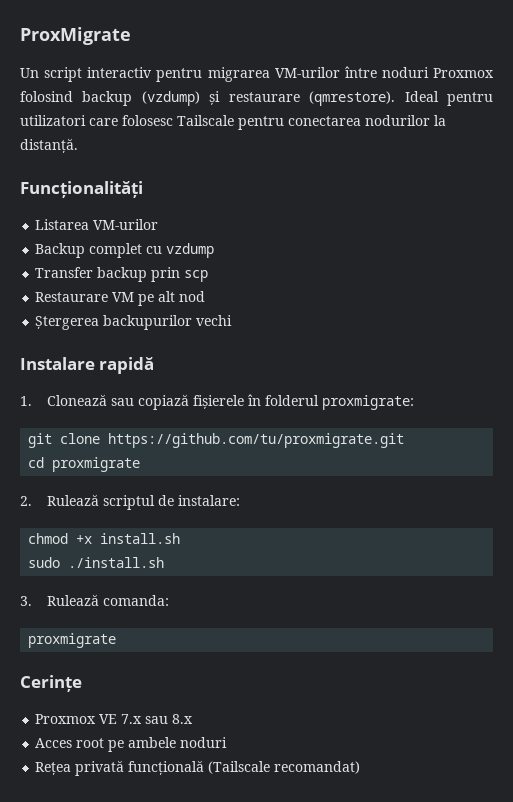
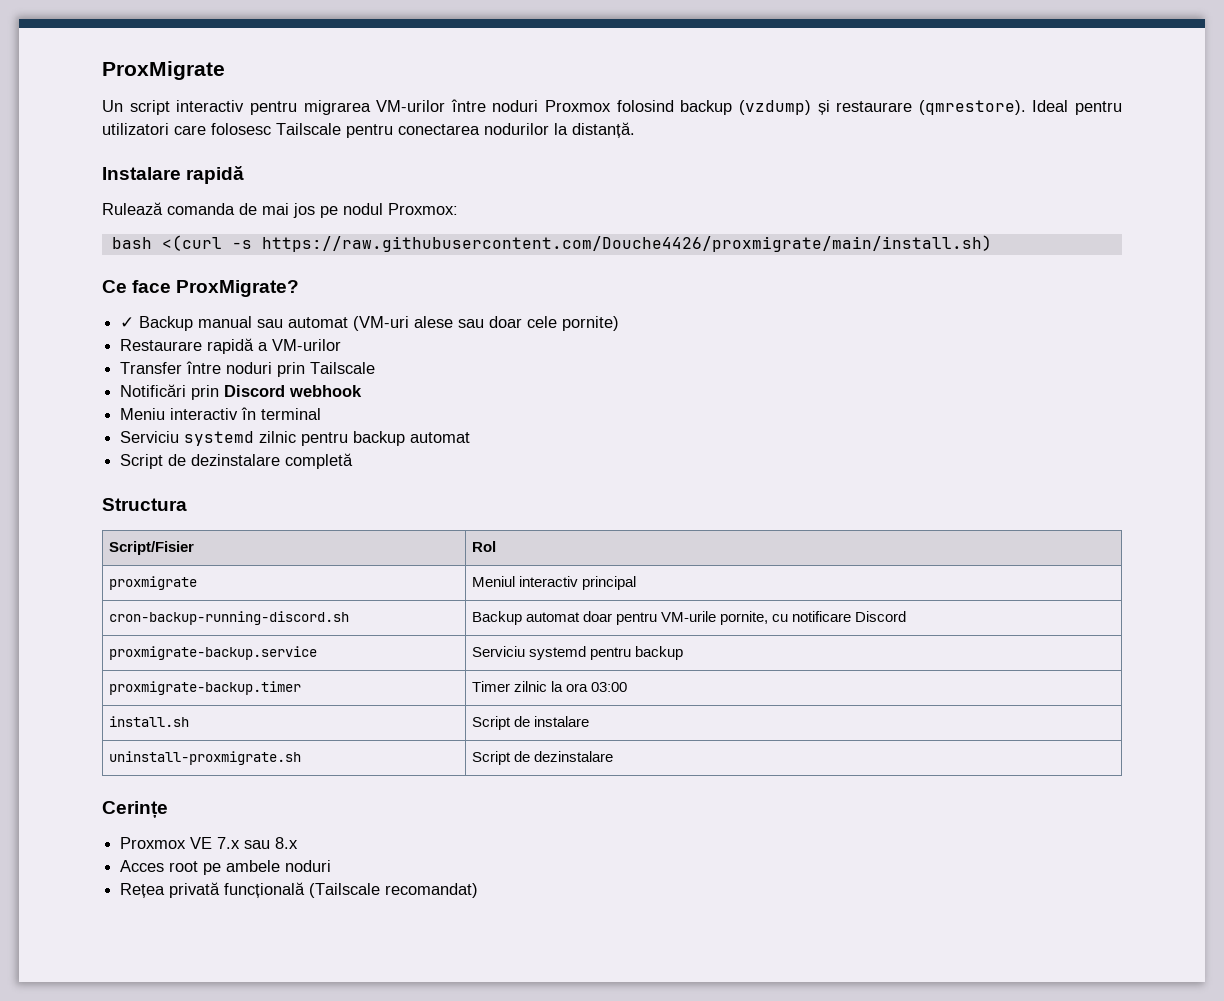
[20,181,143,198] [35,219,159,230] [35,243,215,258] [35,267,209,282] [35,291,206,306] [35,315,233,330] [20,357,155,374] [20,394,414,410] [28,433,405,448] [28,457,141,472] [20,494,240,510] [28,533,181,544] [28,557,165,568] [20,594,169,606] [28,633,117,648] Funcționalități // Listarea VM-urilor // Backup complet cu vzdump // Transfer backup prin scp // Restaurare VM pe alt nod // Ștergerea backupurilor vechi // Instalare rapidă // 1. Clonează sau copiază fișierele în folderul proxmigrate: // git clone https://github.com/tu/proxmigrate.git // cd proxmigrate // 2. Rulează scriptul de instalare: // chmod +x install.sh // sudo ./install.sh // 3. Rulează comanda: // proxmigrate -> [102,166,245,184] [102,202,458,218] [111,235,992,252] [102,280,300,297] [120,316,620,331] [120,338,342,354] [120,361,376,377] [120,384,363,400] [120,407,322,420] [120,431,471,446] [120,453,354,469] [102,498,187,511] [108,541,194,555] [471,541,496,552] [108,576,197,590] [471,576,636,590] [108,611,349,625] [471,611,907,625] [108,646,317,660] [471,646,683,660] [108,681,301,695] [471,681,627,692] [108,716,189,727] [471,716,589,730] [108,751,301,765] [471,751,613,765] Instalare rapidă // Rulează comanda de mai jos pe nodul Proxmox: // bash <(curl -s https://raw.githubusercontent.com/Douche4426/proxmigrate/main/install.sh) // Ce face ProxMigrate? // ✓ Backup manual sau automat (VM-uri alese sau doar cele pornite) // Restaurare rapidă a VM-urilor // Transfer între noduri prin Tailscale // Notificări prin Discord webhook // Meniu interactiv în terminal // Serviciu systemd zilnic pentru backup automat // Script de dezinstalare completă // Structura // Script/Fisier | Rol // proxmigrate | Meniul interactiv principal // cron-backup-running-discord.sh | Backup automat doar pentru VM-urile pornite, cu notificare Discord // proxmigrate-backup.service | Serviciu systemd pentru backup // proxmigrate-backup.timer | Timer zilnic la ora 03:00 // install.sh | Script de instalare // uninstall-proxmigrate.sh | Script de dezinstalare

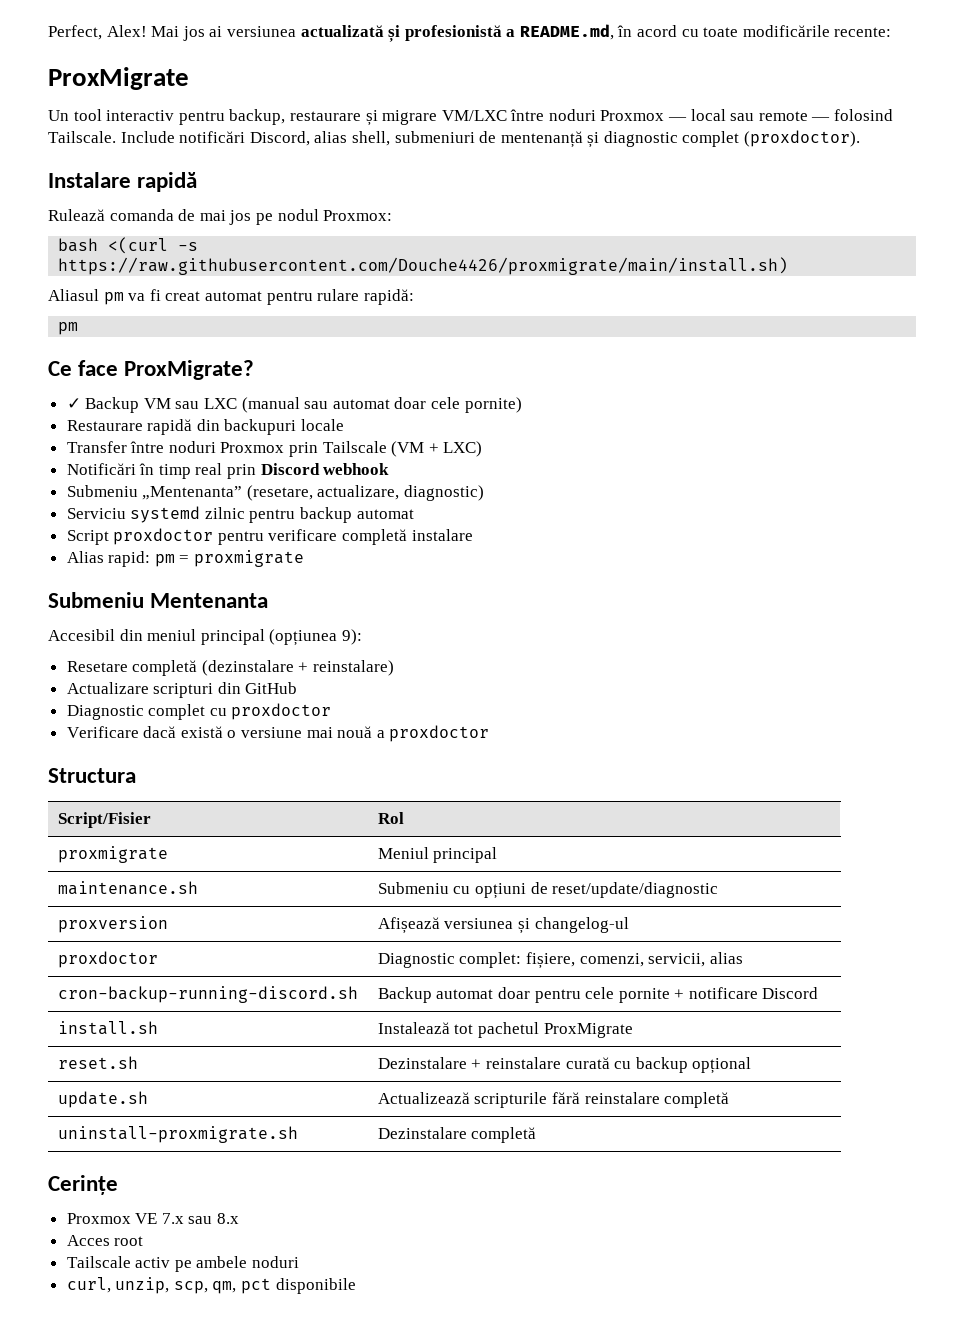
(102, 70) none -> [48,24,892,42] Perfect, Alex! Mai jos ai versiunea actualizată și profesionistă a README.md, în acord cu toate modificările recente: //
[129,100,170,115] script -> [73,109,102,121] tool
[303,99,1122,115] [102,122,635,138] migrarea VM-urilor între noduri Proxmox folosind backup (vzdump) și restaurare (qmrestore). Ideal pentru utilizatori care folosesc Tailscale pentru conectarea nodurilor la distanță. -> [229,109,894,126] [48,130,861,148] backup, restaurare și migrare VM/LXC între noduri Proxmox — local sau remote — folosind Tailscale. Include notificări Discord, alias shell, submeniuri de mentenanță și diagnostic complet (proxdoctor).
(992, 243) none -> [48,289,414,305] [58,322,79,335] // Aliasul pm va fi creat automat pentru rulare rapidă: // pm
[198,316,485,331] manual sau automat (VM-uri alese sau -> [143,397,390,413] VM sau LXC (manual sau automat
[258,339,342,351] a VM-urilor -> [196,419,345,435] din backupuri locale
(273, 368) none -> [220,442,285,453] Proxmox
[120,384,363,400] [120,407,322,420] // Notificări prin Discord webhook // Meniu interactiv în terminal -> [391,441,483,457] [66,463,390,479] [66,485,485,501] (VM + LXC) // Notificări în timp real prin Discord webhook // Submeniu „Mentenanta” (resetare, actualizare, diagnostic)
[168,453,354,469] de dezinstalare completă -> [113,528,473,545] [66,550,305,567] [48,592,269,608] [48,629,362,646] [66,660,395,676] [66,682,298,698] [66,703,332,720] [66,725,490,742] proxdoctor pentru verificare completă instalare // Alias rapid: pm = proxmigrate // Submeniu Mentenanta // Accesibil din meniul principal (opțiunea 9): // Resetare completă (dezinstalare + reinstalare) // Actualizare scripturi din GitHub // Diagnostic complet cu proxdoctor // Verificare dacă există o versiune mai nouă a proxdoctor
[518,576,636,590] interactiv principal -> [433,847,498,863] [57,881,198,895] [377,882,719,899] [57,916,168,933] [377,917,629,934] [57,951,158,968] [377,952,743,969] principal // maintenance.sh | Submeniu cu opțiuni de reset/update/diagnostic // proxversion | Afișează versiunea și changelog-ul // proxdoctor | Diagnostic complet: fișiere, comenzi, servicii, alias
[660,611,789,625] VM-urile pornite, cu -> [585,987,685,1003] cele pornite +
[108,646,317,660] [471,646,683,660] [108,681,301,695] [471,681,627,692] [108,716,189,727] [471,716,589,730] [108,751,301,765] [471,751,613,765] proxmigrate-backup.service | Serviciu systemd pentru backup // proxmigrate-backup.timer | Timer zilnic la ora 03:00 // install.sh | Script de instalare // uninstall-proxmigrate.sh | Script de dezinstalare -> [57,1021,158,1035] [377,1022,633,1038] [57,1056,138,1069] [377,1057,752,1074] [57,1091,148,1108] [377,1092,730,1108] [57,1126,298,1143] [377,1127,537,1143] install.sh | Instalează tot pachetul ProxMigrate // reset.sh | Dezinstalare + reinstalare curată cu backup opțional // update.sh | Actualizează scripturile fără reinstalare completă // uninstall-proxmigrate.sh | Dezinstalare completă
(199, 866) none -> [66,1256,171,1268] // Tailscale activ
[120,882,479,898] Rețea privată funcțională (Tailscale recomandat) -> [66,1277,356,1294] curl, unzip, scp, qm, pct disponibile

